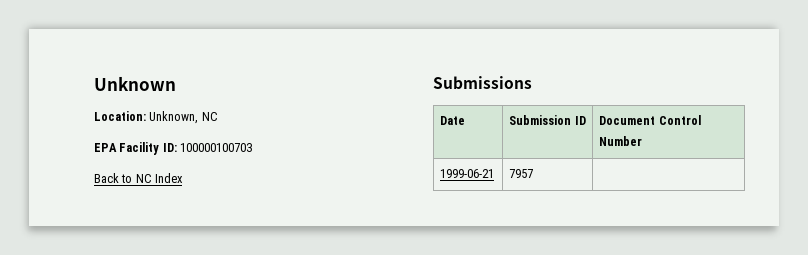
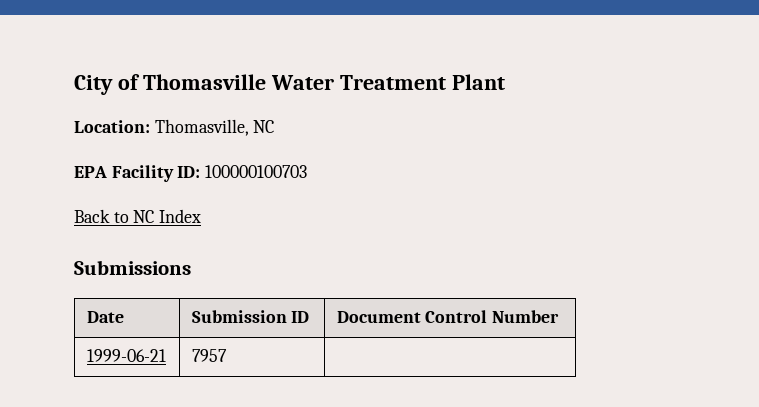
[94,76,176,91] Unknown -> [74,74,505,95] City of Thomasville Water Treatment Plant
[149,111,199,124] Unknown, -> [154,119,249,136] Thomasville,

